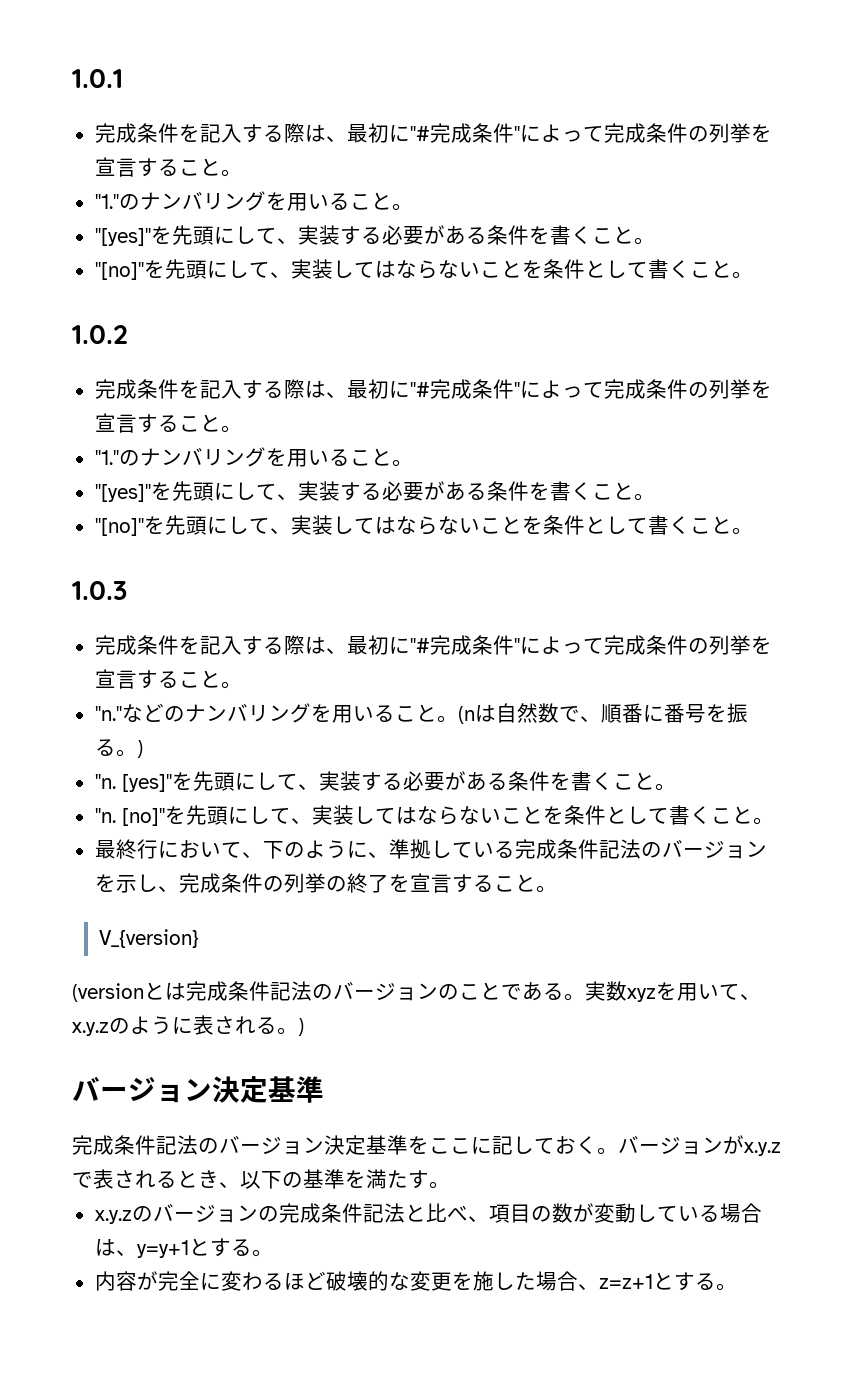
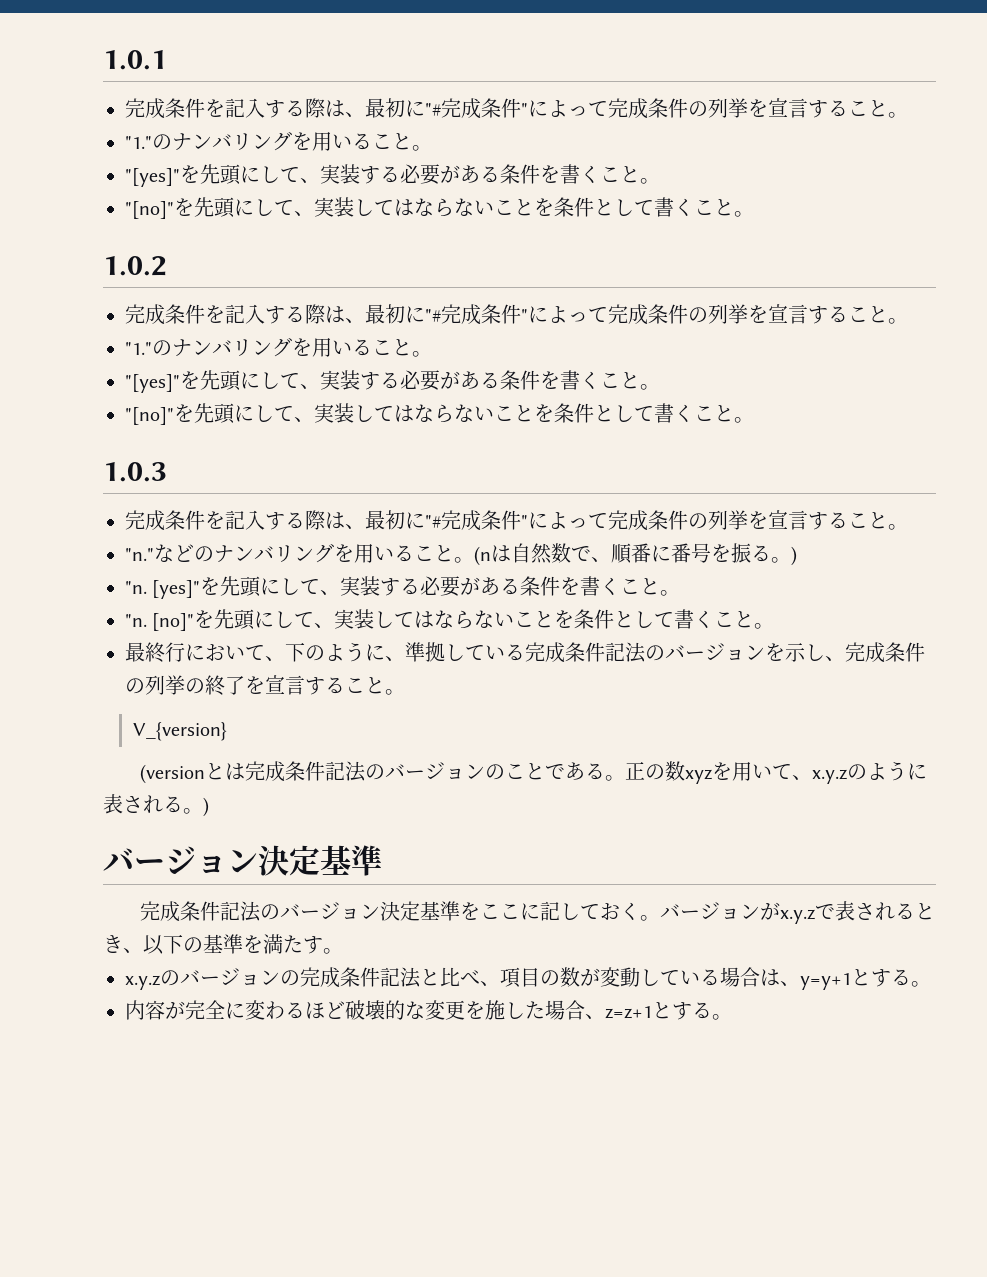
[585,981,606,1001] 実 -> [625,762,666,780] 正の

